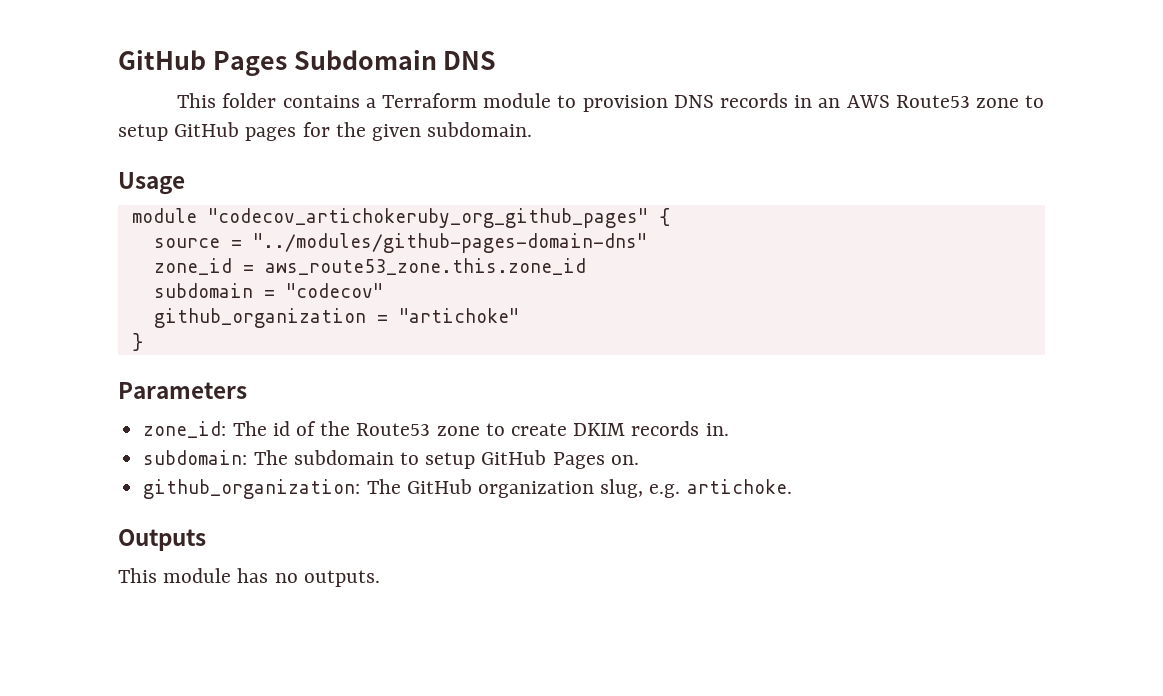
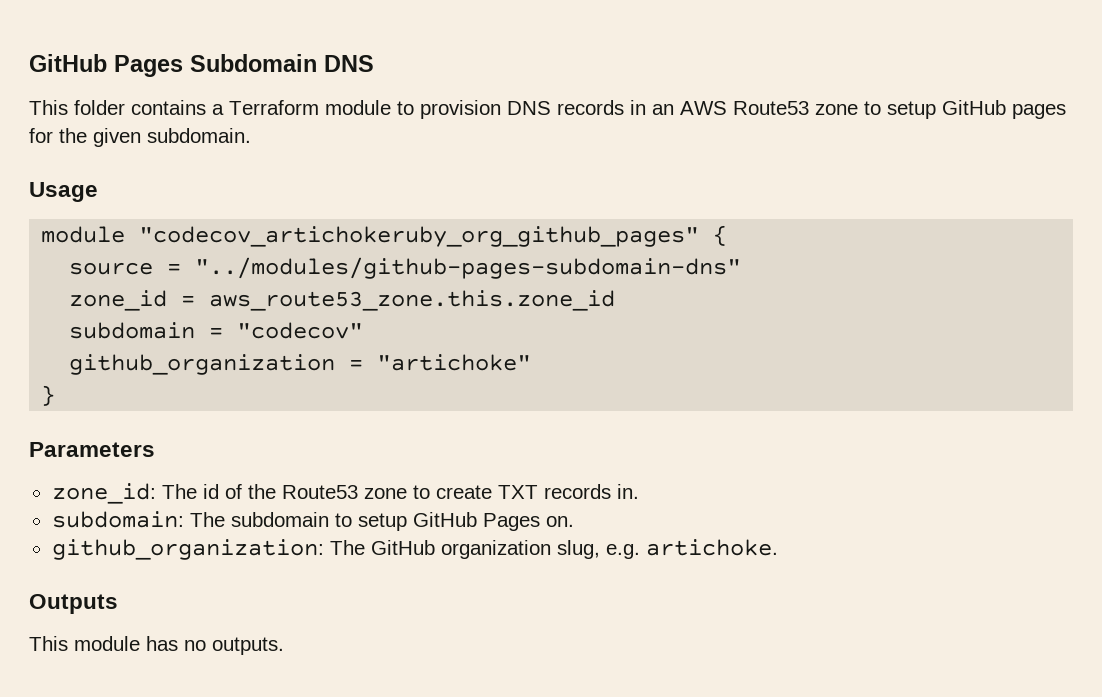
[252,233,647,253] "../modules/github-pages-domain-dns" -> [195,257,742,279] "../modules/github-pages-subdomain-dns"
[573,423,626,436] DKIM -> [497,485,538,499] TXT

